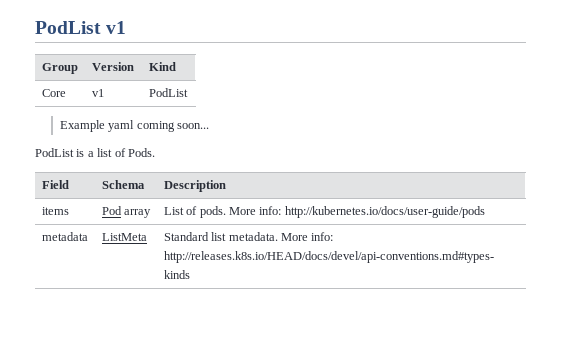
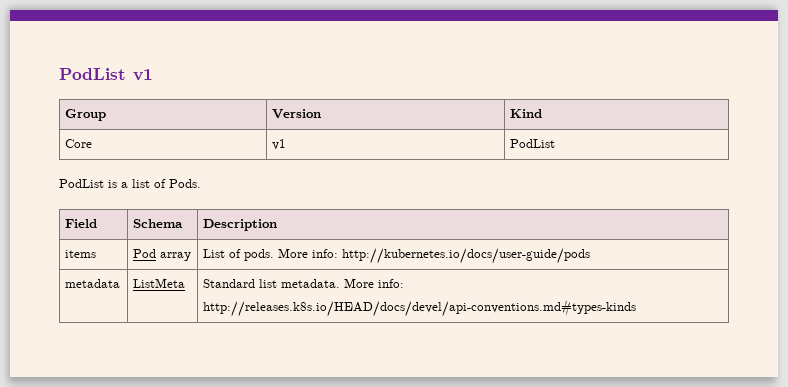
[59,120,209,132] // Example yaml coming soon... -> (556, 143) none

